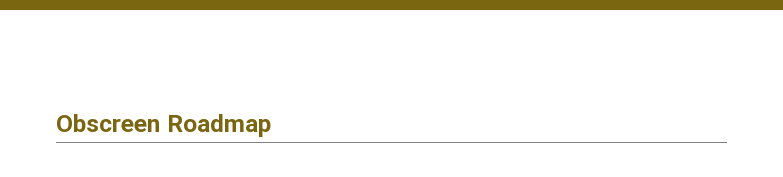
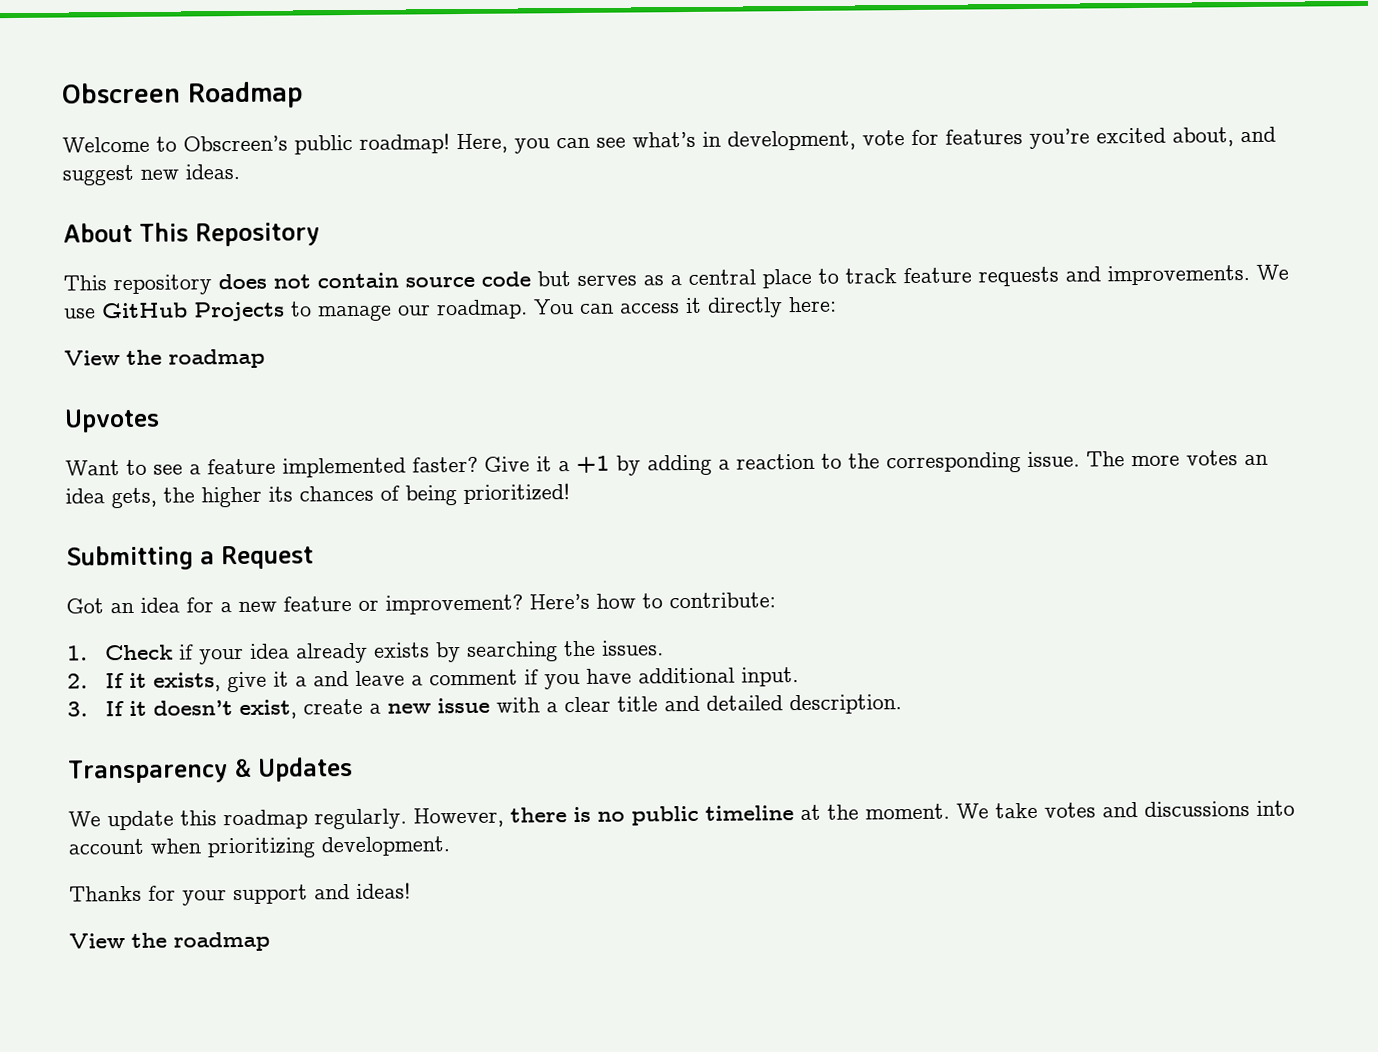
(271, 125) none -> [62,126,1276,155] [62,163,240,186] [63,222,320,247] [63,264,1289,296] [64,296,837,322] [64,348,265,369] [64,408,160,433] [65,450,1268,478] [65,483,570,509] [66,545,314,571] [66,592,776,615] [67,640,664,665] [67,667,799,693] [67,694,902,720] [68,757,353,784] [68,800,1295,831] [68,836,450,859] [69,882,411,906] [69,931,270,952] // Welcome to Obscreen’s public roadmap! Here, you can see what’s in development, vote for features you’re excited about, and suggest new ideas. // About This Repository // This repository does not contain source code but serves as a central place to track feature requests and improvements. We use GitHub Projects to manage our roadmap. You can access it directly here: // View the roadmap // Upvotes // Want to see a feature implemented faster? Give it a +1 by adding a reaction to the corresponding issue. The more votes an idea gets, the higher its chances of being prioritized! // Submitting a Request // Got an idea for a new feature or improvement? Here’s how to contribute: // 1. Check if your idea already exists by searching the issues. // 2. If it exists, give it a and leave a comment if you have additional input. // 3. If it doesn’t exist, create a new issue with a clear title and detailed description. // Transparency & Updates // We update this roadmap regularly. However, there is no public timeline at the moment. We take votes and discussions into account when prioritizing development. // Thanks for your support and ideas! // View the roadmap

